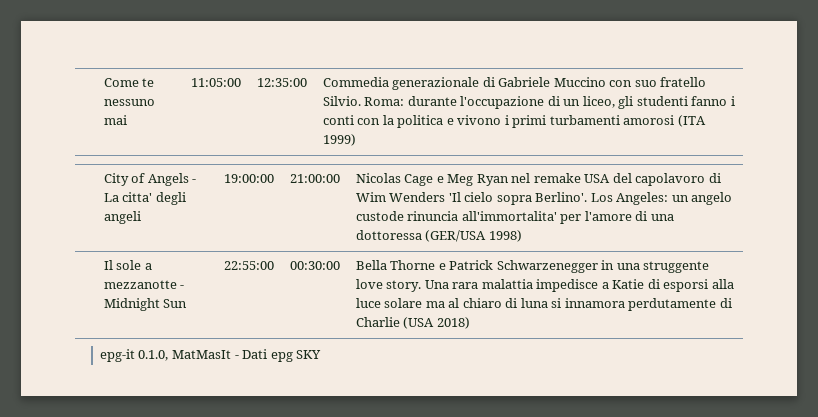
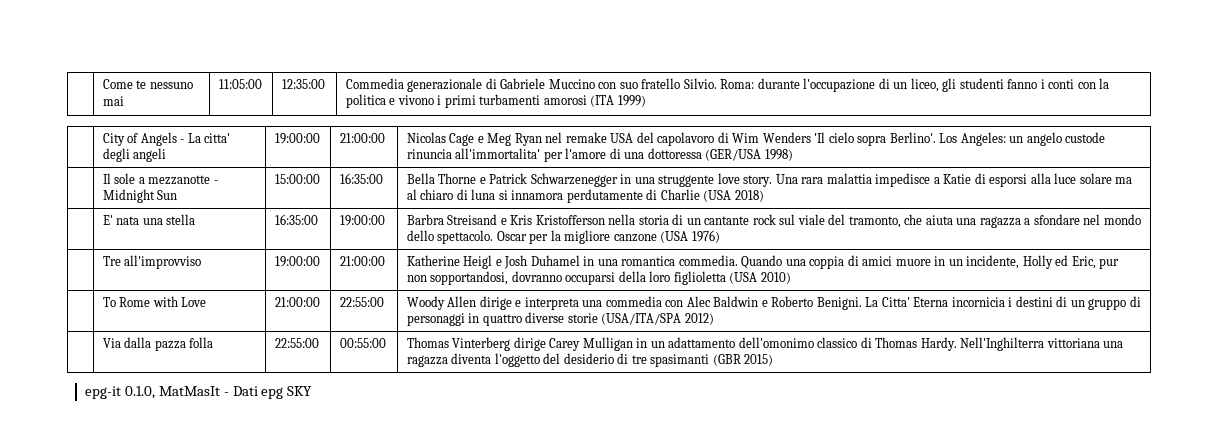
[223,261,274,270] [289,261,340,270] 22:55:00 | 00:30:00 -> [274,174,320,184] [339,173,383,184] 15:00:00 | 16:35:00
(470, 323) none -> [102,214,196,225] [274,214,318,225] [339,215,385,226] [406,214,1141,228] [406,230,720,244] [102,255,202,269] [274,256,320,267] [339,256,385,266] [406,255,1120,269] [406,271,791,285] [102,296,207,307] [274,297,320,307] [339,297,384,307] [406,296,1141,310] [406,312,714,326] [102,337,214,351] [274,338,319,348] [339,338,386,348] [406,337,1124,351] [406,353,774,367] // | E' nata una stella | 16:35:00 | 19:00:00 | Barbra Streisand e Kris Kristofferson nella storia di un cantante rock sul viale del tramonto, che aiuta una ragazza a sfondare nel mondo dello spettacolo. Oscar per la migliore canzone (USA 1976) // | Tre all'improvviso | 19:00:00 | 21:00:00 | Katherine Heigl e Josh Duhamel in una romantica commedia. Quando una coppia di amici muore in un incidente, Holly ed Eric, pur non sopportandosi, dovranno occuparsi della loro figlioletta (USA 2010) // | To Rome with Love | 21:00:00 | 22:55:00 | Woody Allen dirige e interpreta una commedia con Alec Baldwin e Roberto Benigni. La Citta' Eterna incornicia i destini di un gruppo di personaggi in quattro diverse storie (USA/ITA/SPA 2012) // | Via dalla pazza folla | 22:55:00 | 00:55:00 | Thomas Vinterberg dirige Carey Mulligan in un adattamento dell'omonimo classico di Thomas Hardy. Nell'Inghilterra vittoriana una ragazza diventa l'oggetto del desiderio di tre spasimanti (GBR 2015)

